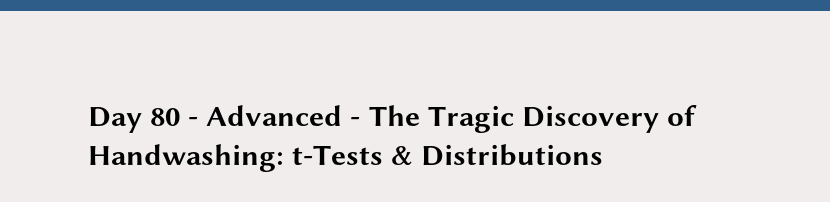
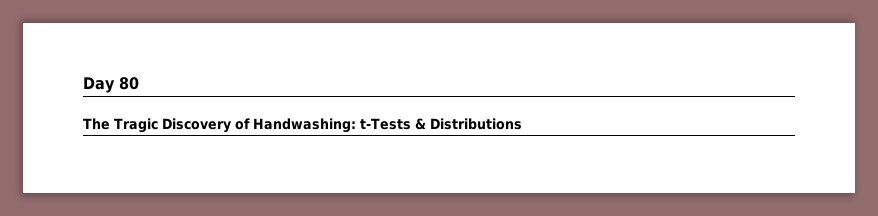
[188,105,361,126] - Advanced - -> (139, 83) //

